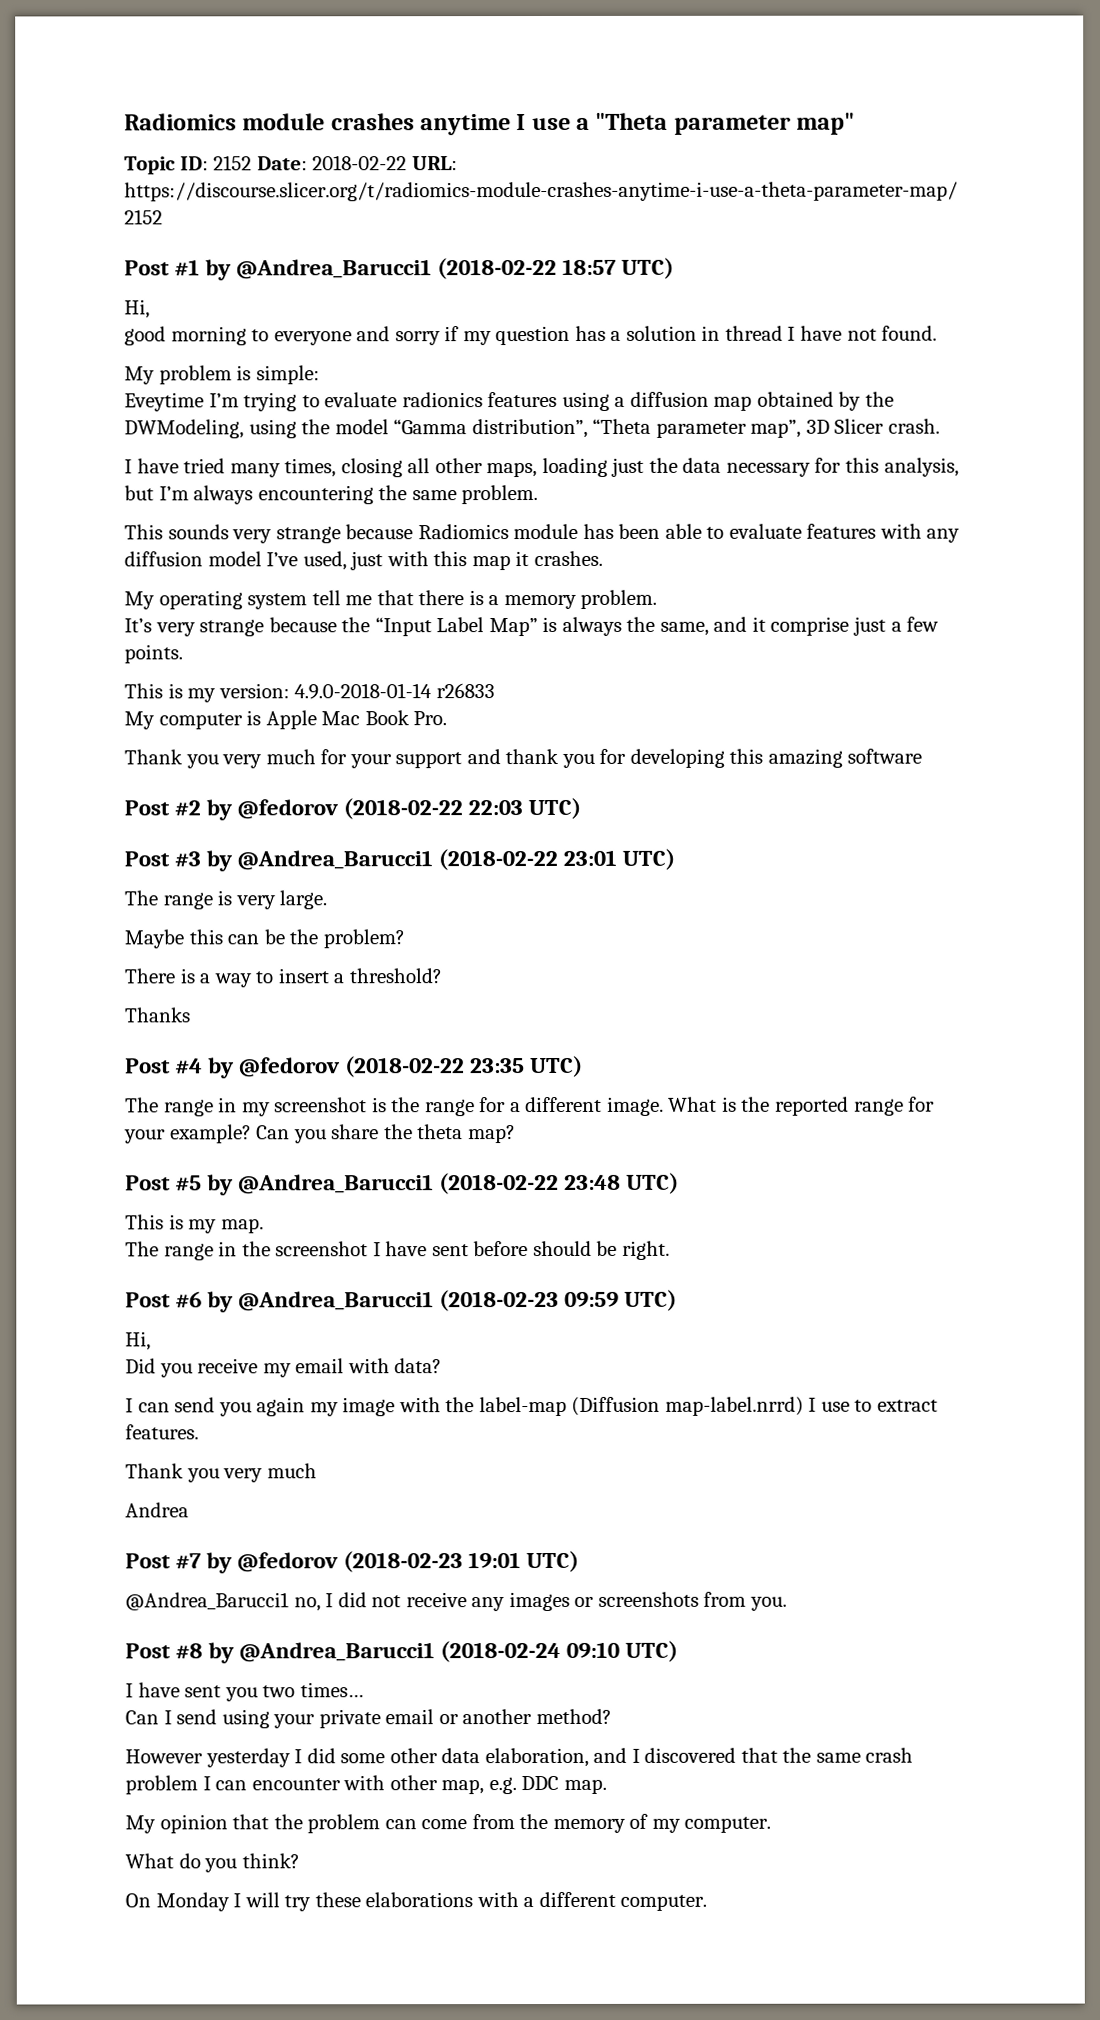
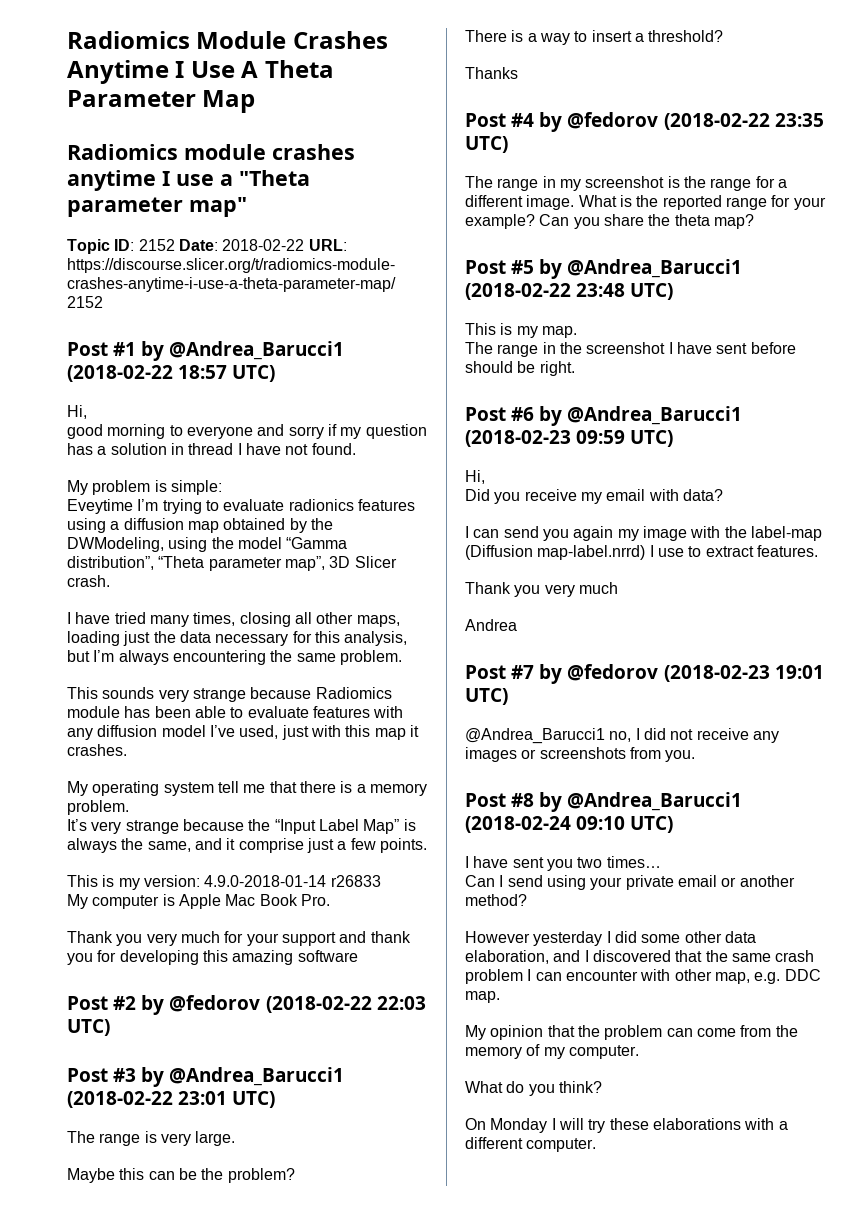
[124,113,237,131] Radiomics -> [67,31,388,49] [67,60,334,84] [67,90,256,113] [67,144,178,160] Radiomics Module Crashes Anytime I Use A Theta Parameter Map // Radiomics

